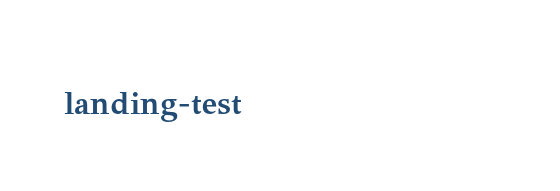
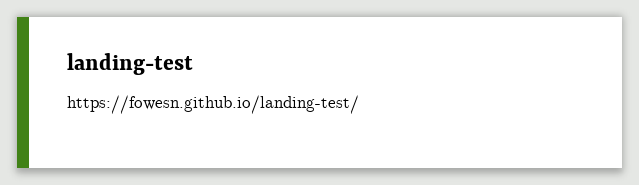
(242, 107) none -> [67,95,359,114] // https://fowesn.github.io/landing-test/

